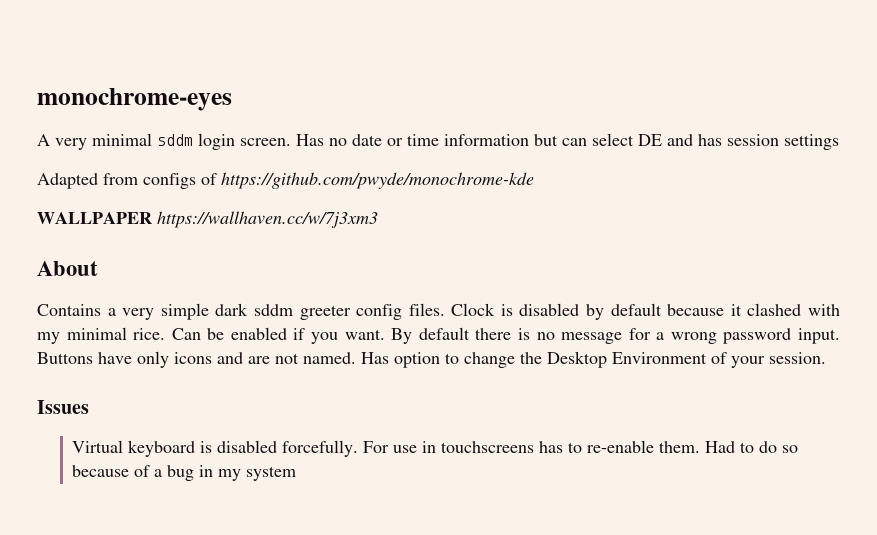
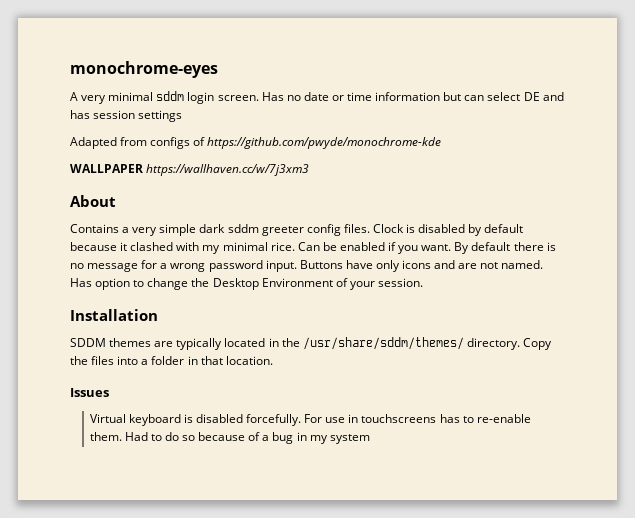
(826, 358) none -> [70,309,158,321] [70,337,552,350] [70,356,273,365] // Installation // SDDM themes are typically located in the /usr/share/sddm/themes/ directory. Copy the files into a folder in that location.

